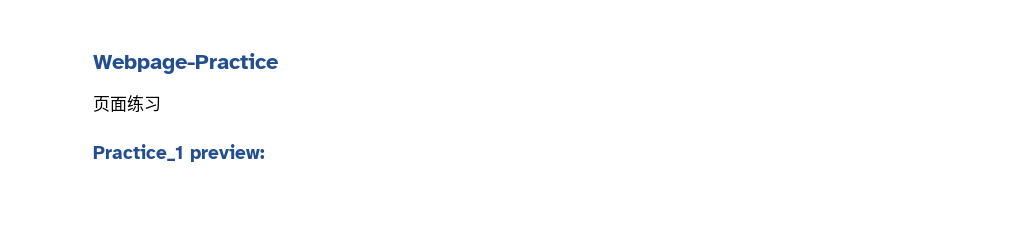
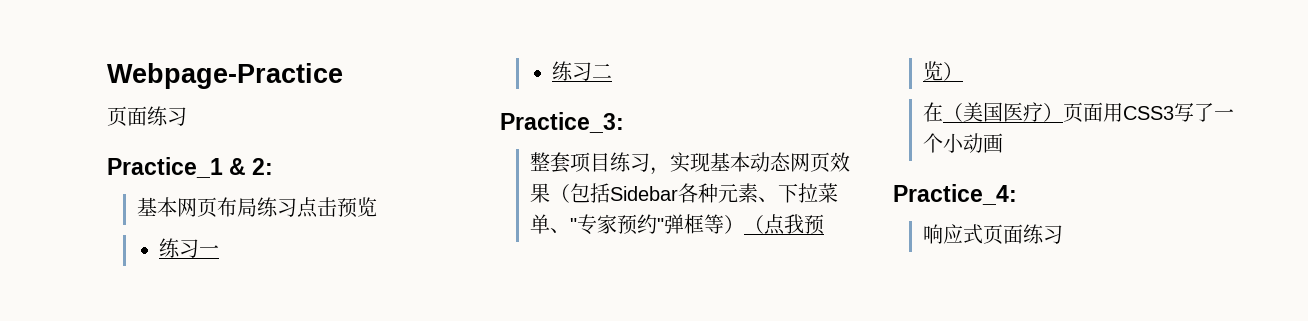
[190,144,265,162] preview: -> [229,158,274,175] [137,197,378,218] [159,238,220,258] [552,61,613,81] [500,112,624,133] [530,152,851,175] [530,183,839,203] [530,214,825,235] [923,61,964,81] [923,102,1235,122] [923,133,1004,153] [893,184,1017,205] [923,224,1064,244] & 2: // 基本网页布局练习点击预览 // 练习一 // 练习二 // Practice_3: // 整套项目练习，实现基本动态网页效果（包括Sidebar各种元素、下拉菜单、"专家预约"弹框等）（点我预览） // 在（美国医疗）页面用CSS3写了一个小动画 // Practice_4: // 响应式页面练习

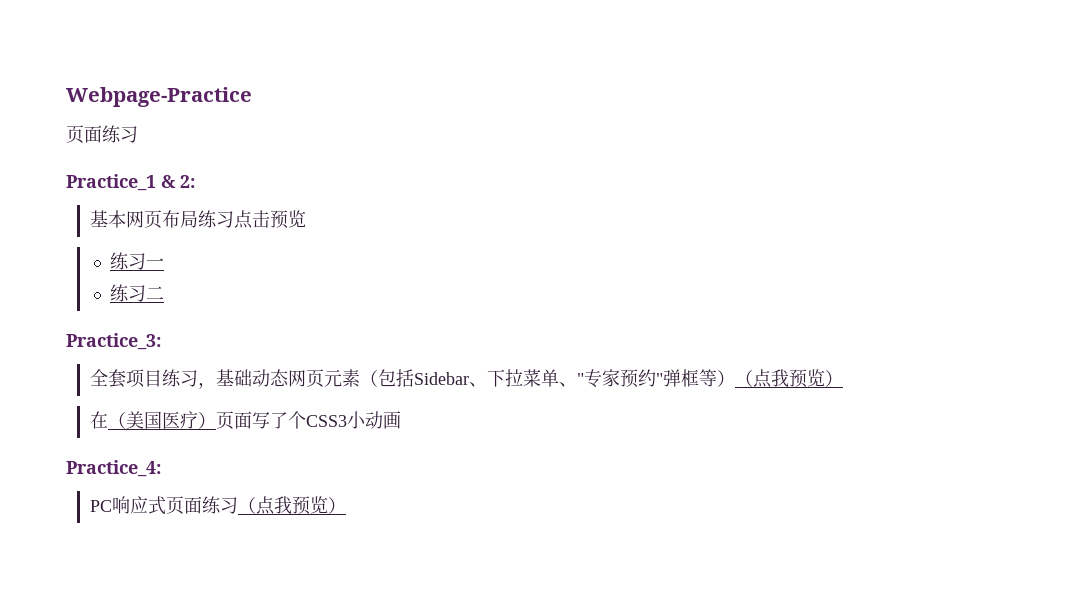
[530,152,551,171] 整 -> [90,369,109,386] 全
[670,152,751,173] 实现基本 -> [216,369,253,387] 基础
[830,152,851,172] [530,183,551,203] 效果 -> [324,369,361,387] 元素
[678,183,759,203] 各种元素 -> (470, 378) none
[1103,103,1235,122] [923,133,944,153] 用CSS3写了一个 -> [252,411,348,429] 写了个CSS3
(1017, 194) none -> [90,500,113,512] PC
(1064, 234) none -> [238,496,347,515] （点我预览）

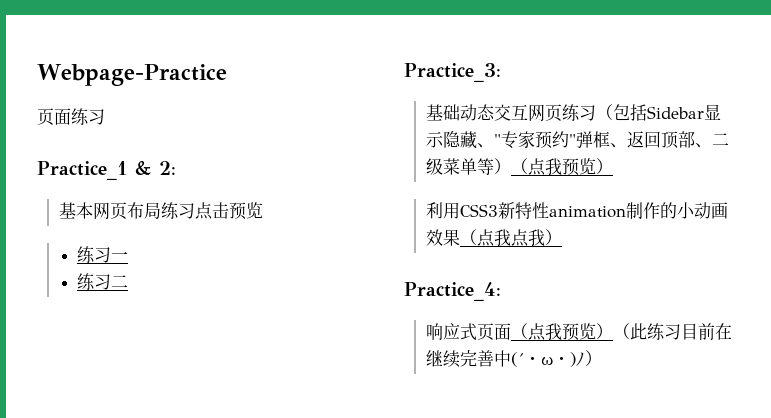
[90,369,560,389] 全套项目练习，基础动态网页元素（包括Sidebar、下拉菜单 -> [425,104,721,122] [425,131,477,149] 基础动态交互网页练习（包括Sidebar显示隐藏
(700, 378) none -> [609,131,729,149] [425,158,477,175] 、返回顶部、二级菜单
[90,411,402,430] 在（美国医疗）页面写了个CSS3小动画 -> [425,202,728,220] [425,229,562,247] 利用CSS3新特性animation制作的小动画效果（点我点我）
[90,500,113,512] PC -> (501, 291) none
[202,496,347,515] 练习（点我预览） -> [510,323,732,341] [425,350,602,368] （点我预览）（此练习目前在继续完善中(´・ω・)ﾉ）

